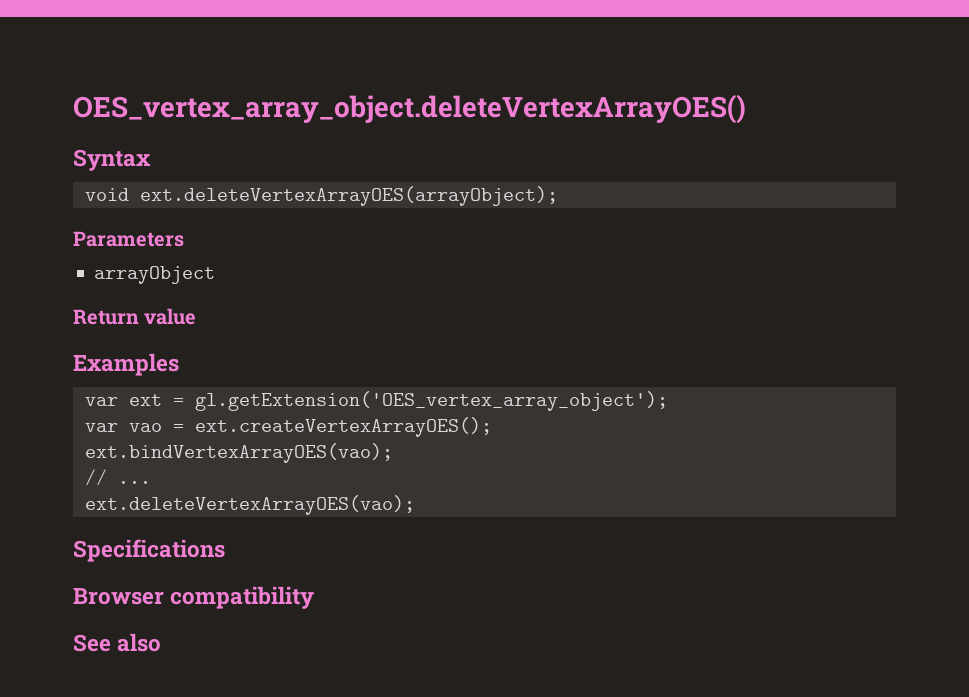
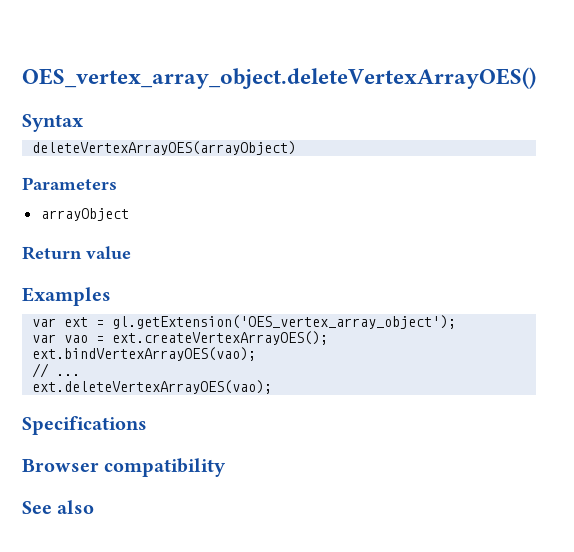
[84,186,558,206] void ext.deleteVertexArrayOES(arrayObject); -> [32,141,297,155] deleteVertexArrayOES(arrayObject)

